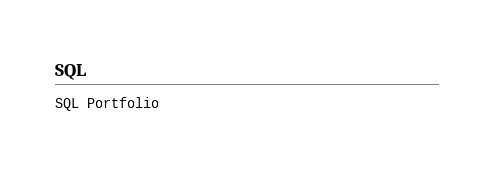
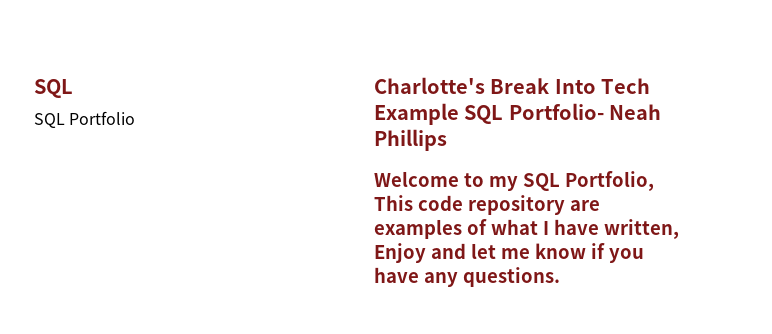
(159, 102) none -> [374,77,651,94] [374,103,662,125] [374,129,447,151] [374,171,654,191] [374,195,600,215] [374,219,679,239] [374,243,644,263] [374,267,560,287] // Charlotte's Break Into Tech Example SQL Portfolio- Neah Phillips // Welcome to my SQL Portfolio, This code repository are examples of what I have written, Enjoy and let me know if you have any questions.

